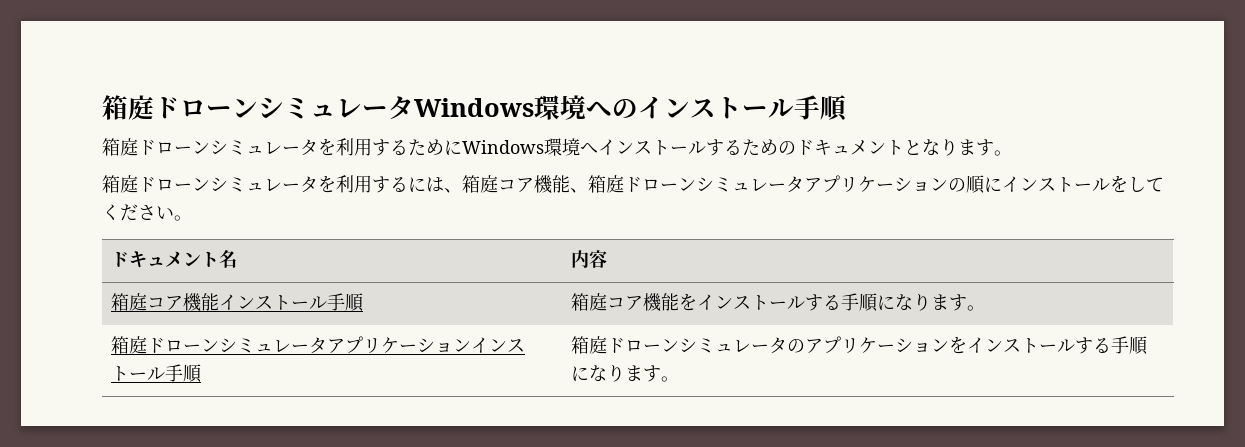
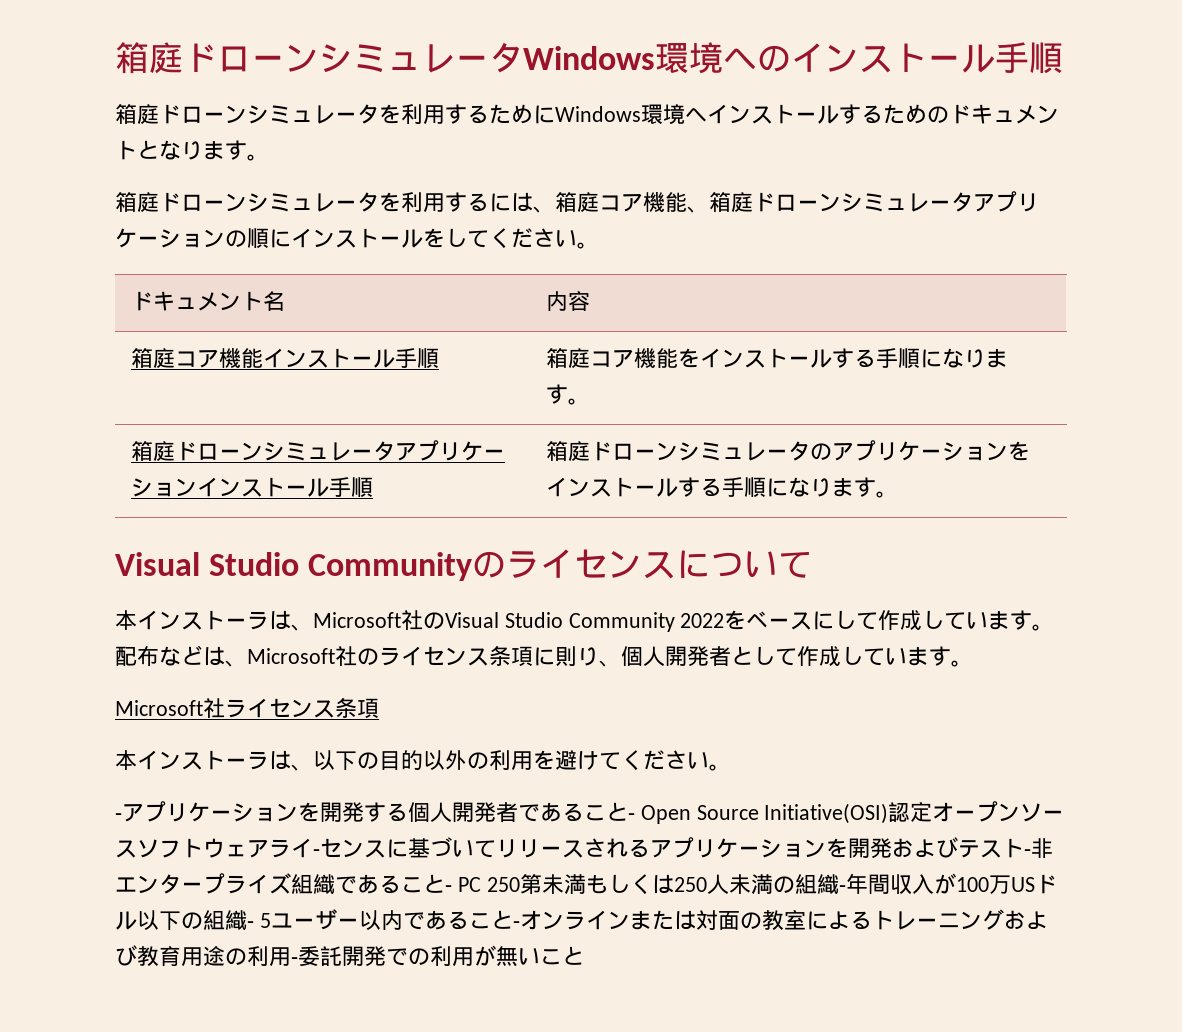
(680, 379) none -> [115,549,813,581] [115,610,1055,632] [115,645,973,667] [115,698,379,719] [115,750,731,771] [115,801,1065,824] [115,837,1053,859] [115,873,1057,895] [115,909,1048,931] [115,945,584,967] // Visual Studio Communityのライセンスについて // 本インストーラは、Microsoft社のVisual Studio Community 2022をベースにして作成しています。配布などは、Microsoft社のライセンス条項に則り、個人開発者として作成しています。 // Microsoft社ライセンス条項 // 本インストーラは、以下の目的以外の利用を避けてください。 // ‐アプリケーションを開発する個人開発者であること‐ Open Source Initiative(OSI)認定オープンソースソフトウェアライ‐センスに基づいてリリースされるアプリケーションを開発およびテスト‐非エンタープライズ組織であること‐ PC 250第未満もしくは250人未満の組織‐年間収入が100万USドル以下の組織‐ 5ユーザー以内であること‐オンラインまたは対面の教室によるトレーニングおよび教育用途の利用‐委託開発での利用が無いこと

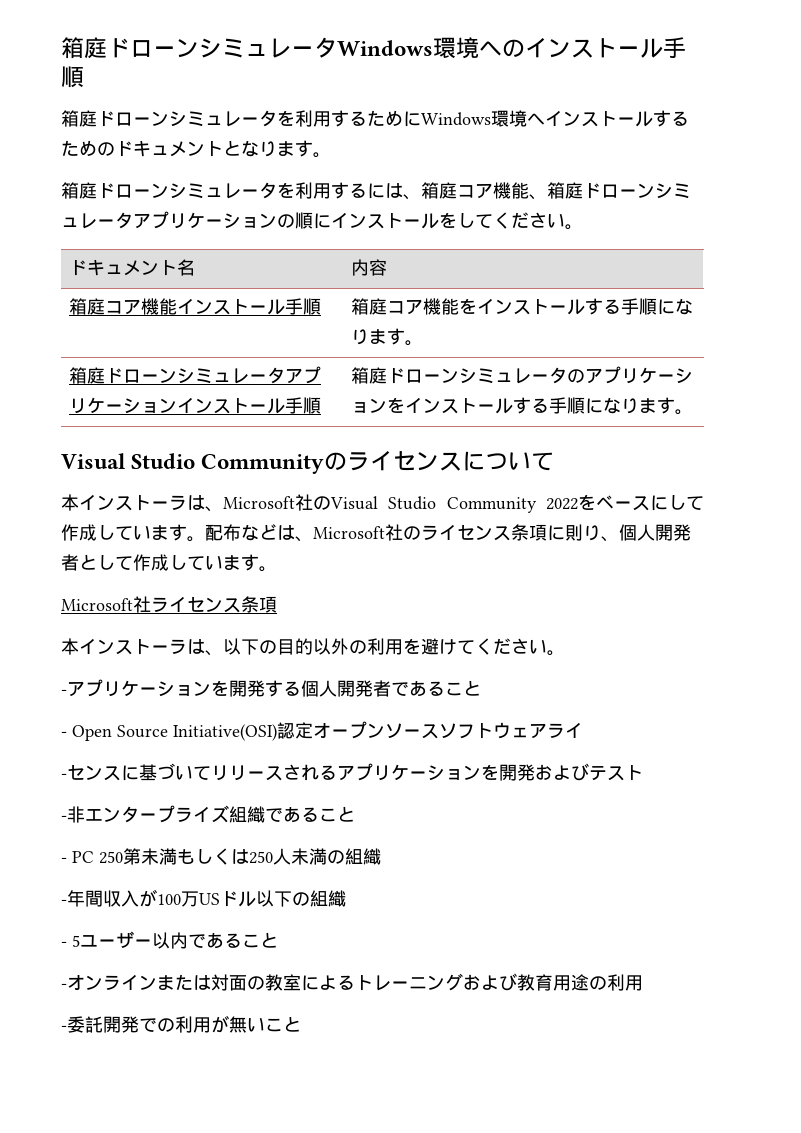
(628, 811) none -> (481, 688) //
(313, 848) none -> (583, 730) //
(1024, 848) none -> (643, 773) //
(445, 883) none -> (355, 814) //
(839, 884) none -> (381, 856) //
(247, 920) none -> (346, 898) //
(513, 919) none -> (278, 940) //
(291, 956) none -> (643, 983) //

